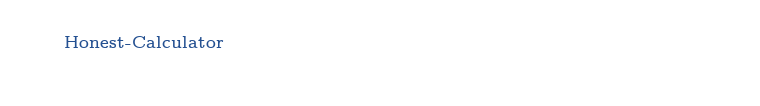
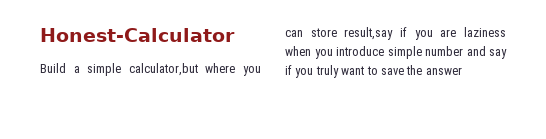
(224, 42) none -> [40,63,261,76] [285,27,506,40] [285,46,507,59] [285,65,462,78] // Build a simple calculator,but where you can store result,say if you are laziness when you introduce simple number and say if you truly want to save the answer

